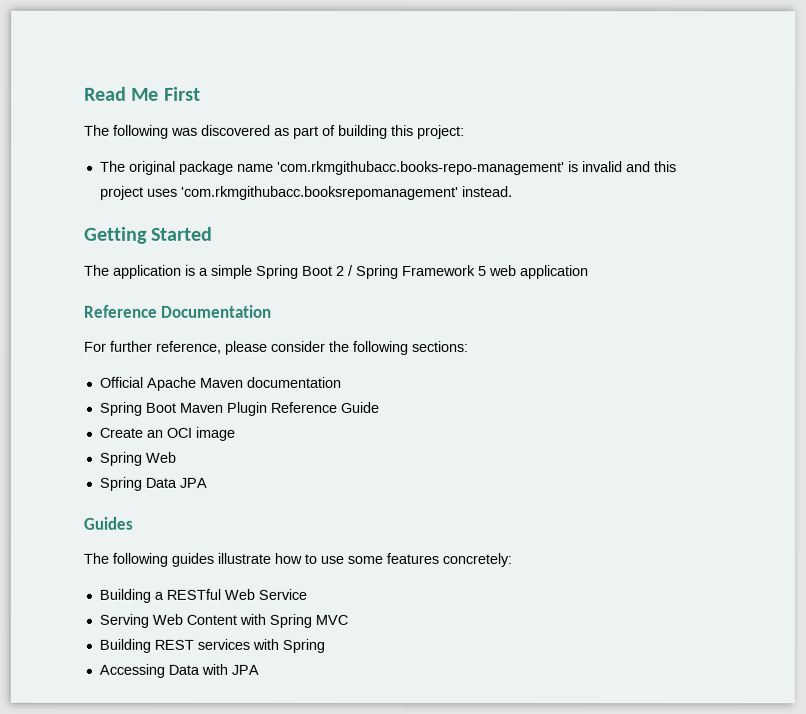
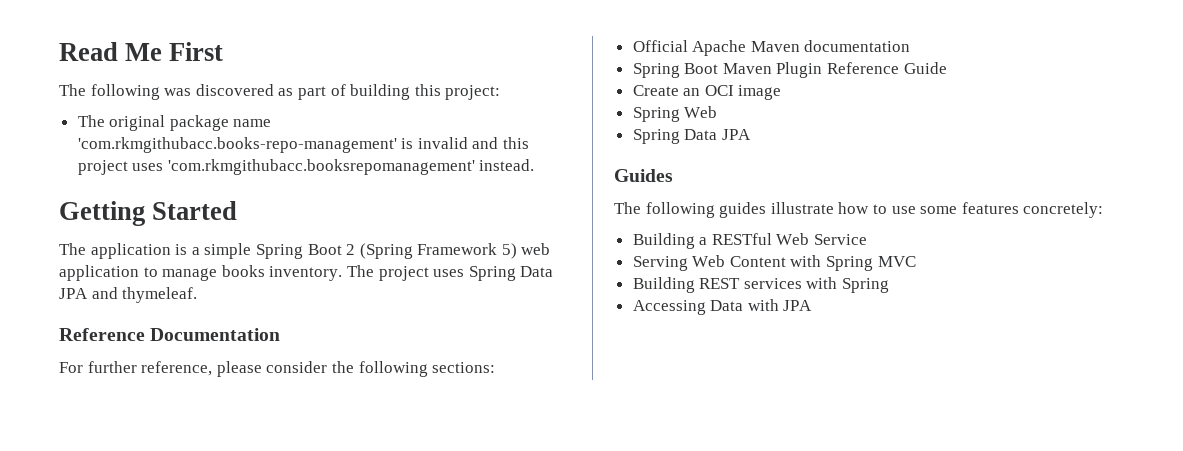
[348,264,589,280] / Spring Framework 5 web application -> [359,243,551,259] [59,265,554,281] [59,287,198,303] (Spring Framework 5) web application to manage books inventory. The project uses Spring Data JPA and thymeleaf.

